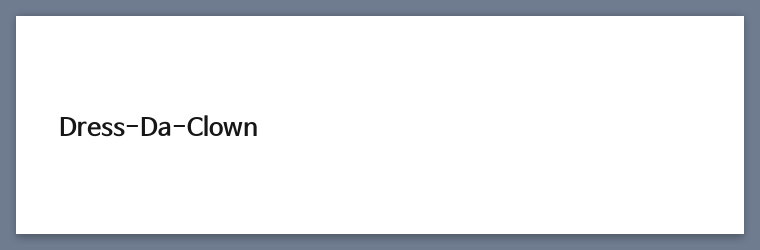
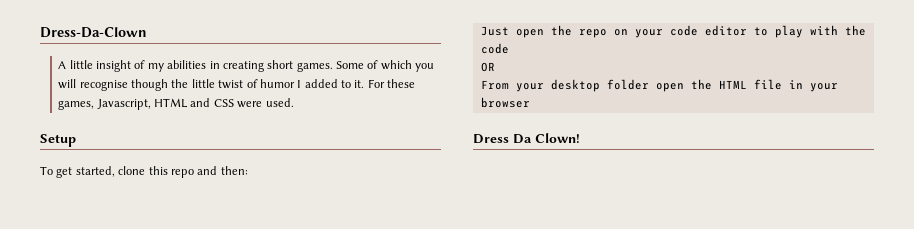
(258, 126) none -> [58,60,435,72] [58,79,416,91] [58,98,294,110] [40,134,76,147] [40,166,248,178] [480,25,866,38] [480,43,509,54] [480,62,495,72] [480,79,838,92] [480,97,530,108] [473,133,580,144] // A little insight of my abilities in creating short games. Some of which you will recognise though the little twist of humor I added to it. For these games, Javascript, HTML and CSS were used. // Setup // To get started, clone this repo and then: // Just open the repo on your code editor to play with the code // OR // From your desktop folder open the HTML file in your browser // Dress Da Clown!

